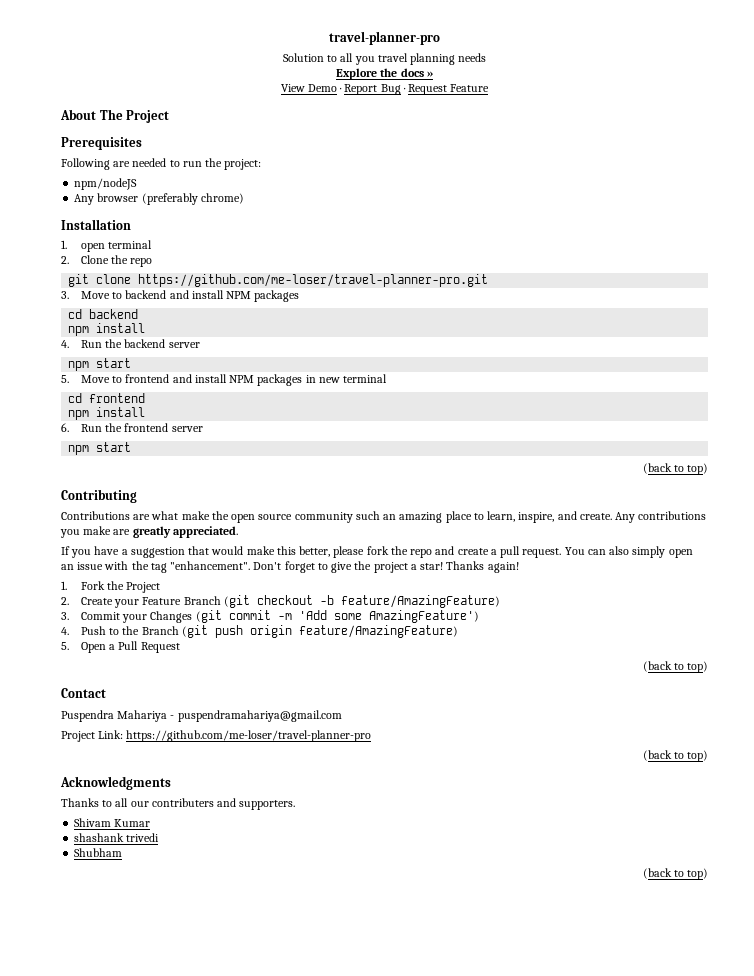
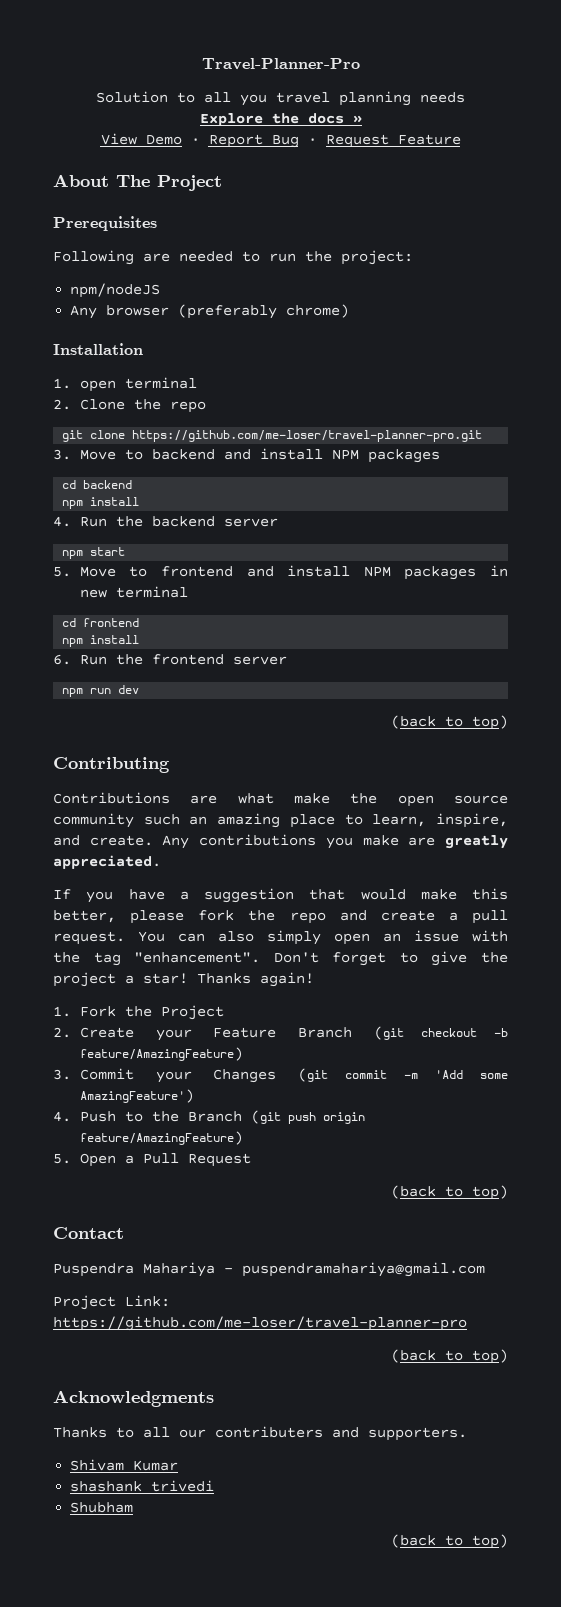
[329,31,440,45] travel-planner-pro -> [201,58,360,70] Travel-Planner-Pro
[96,442,132,452] start -> [90,685,140,694] run dev

